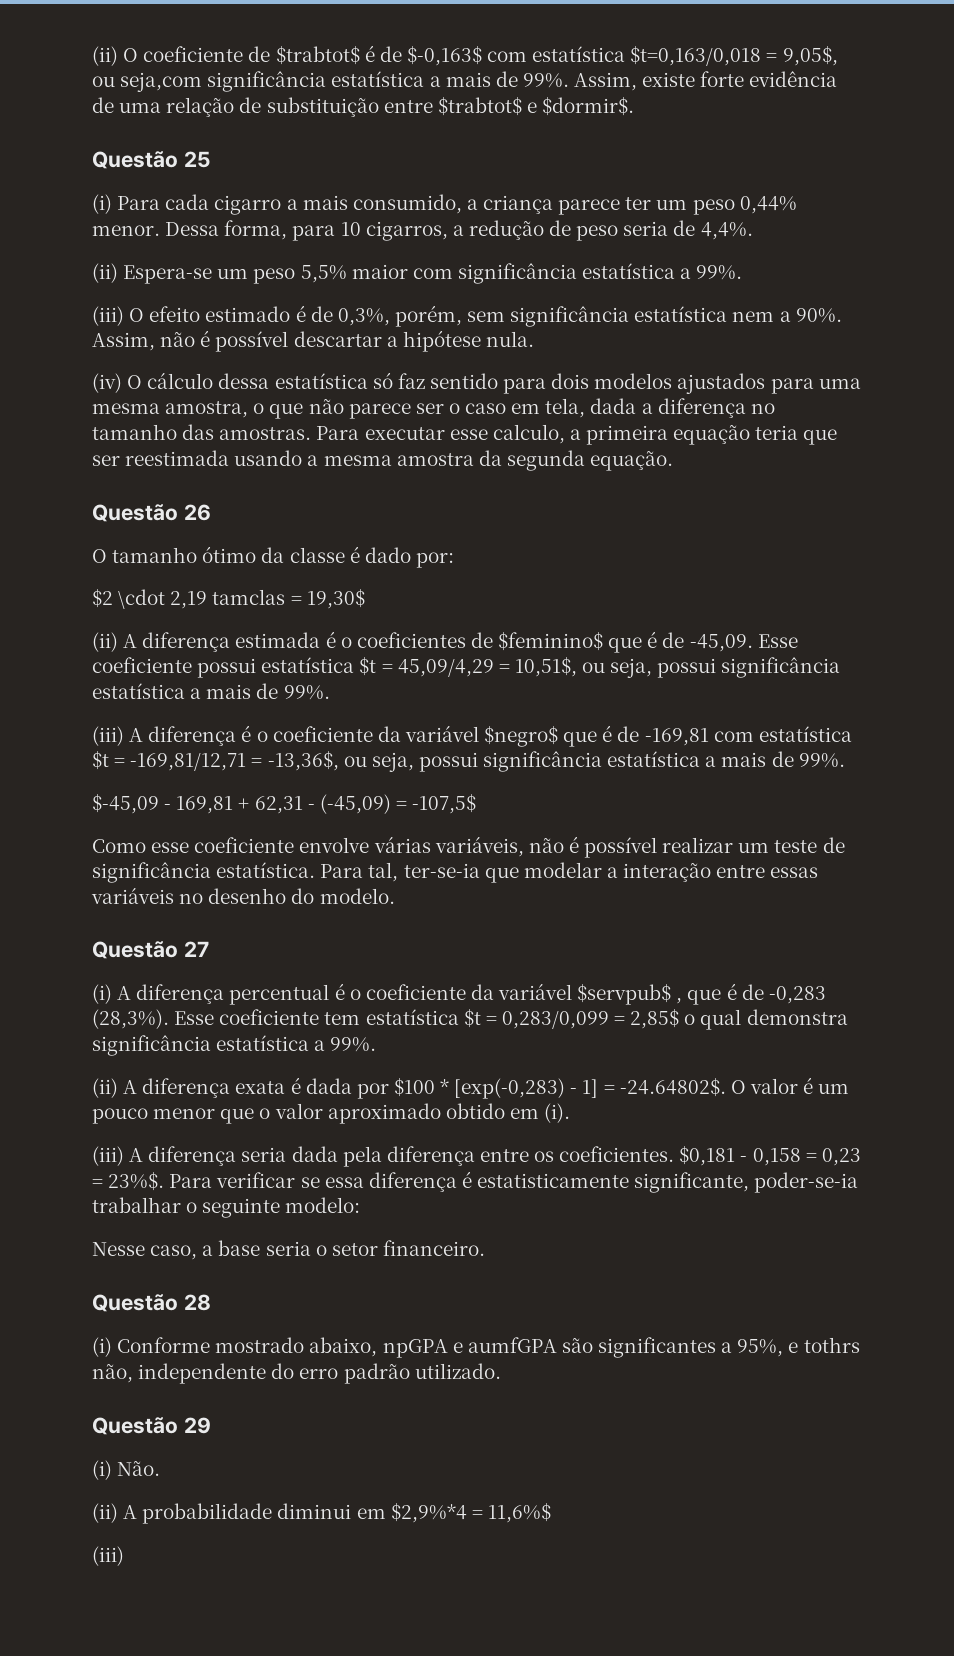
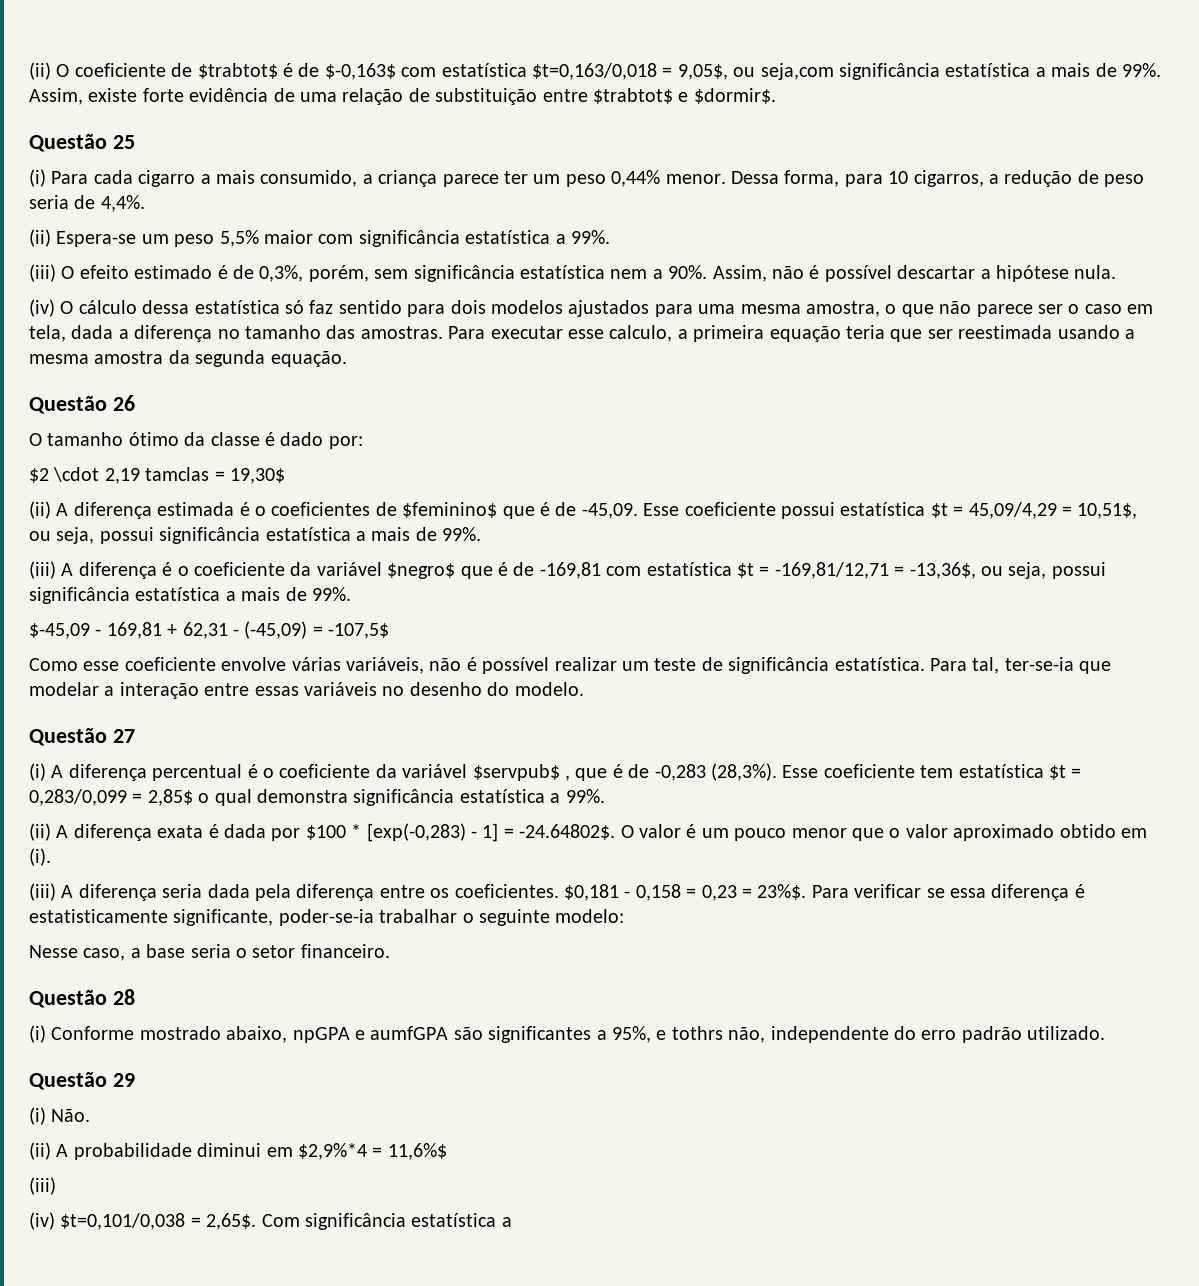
(124, 1556) none -> [29,1212,512,1230] // (iv) $t=0,101/0,038 = 2,65$. Com significância estatística a

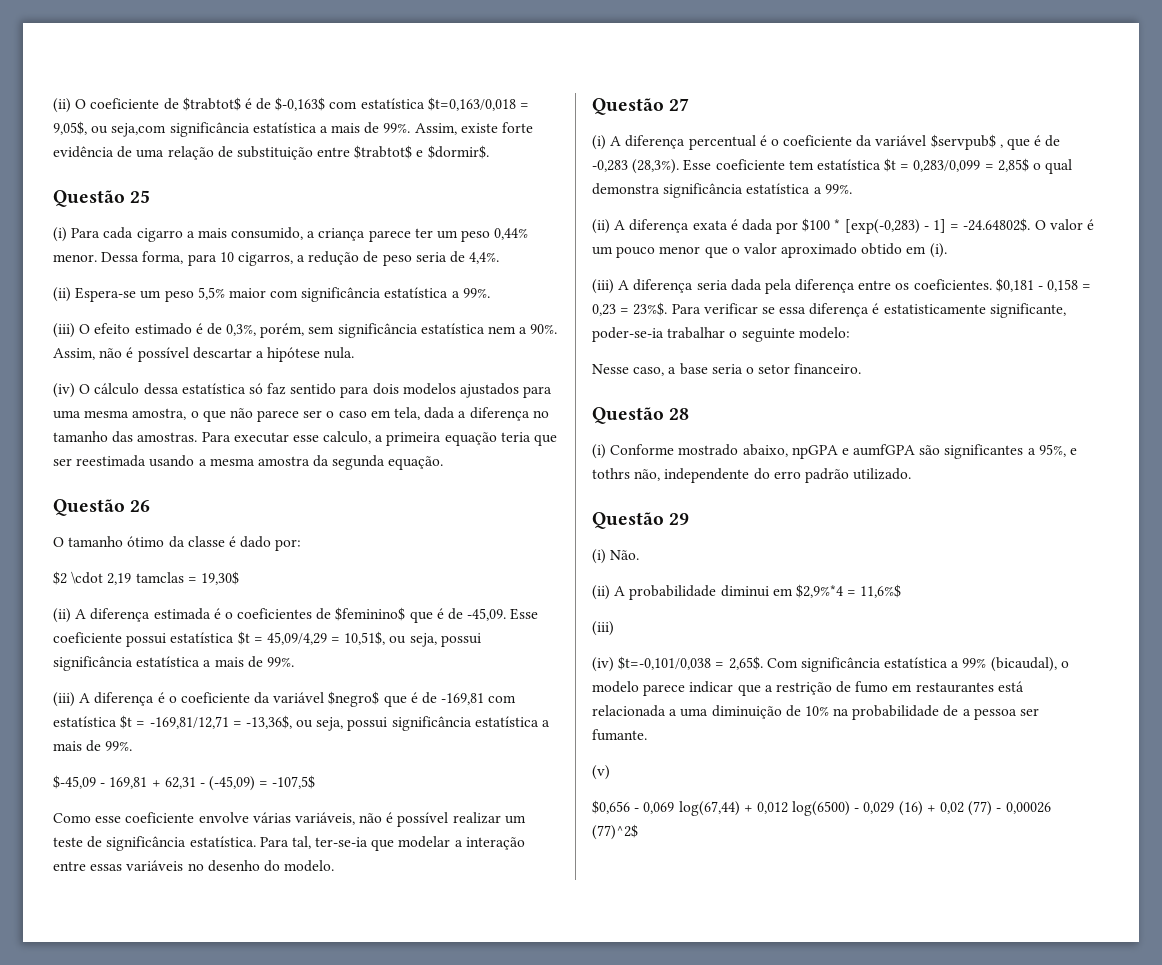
[60,1213,186,1230] $t=0,101/0,038 -> [618,656,712,670] $t=-0,101/0,038
(512, 1222) none -> [962,657,1069,672] [592,681,1024,696] [592,705,1040,720] [592,729,647,741] [592,765,610,780] [592,800,1051,816] [592,824,638,840] 99% (bicaudal), o modelo parece indicar que a restrição de fumo em restaurantes está relacionada a uma diminuição de 10% na probabilidade de a pessoa ser fumante. // (v) // $0,656 - 0,069 log(67,44) + 0,012 log(6500) - 0,029 (16) + 0,02 (77) - 0,00026 (77)^2$

